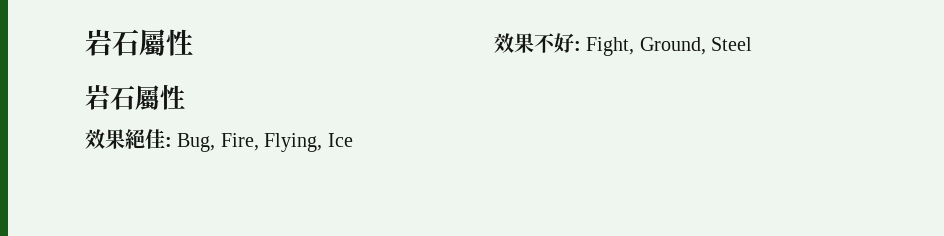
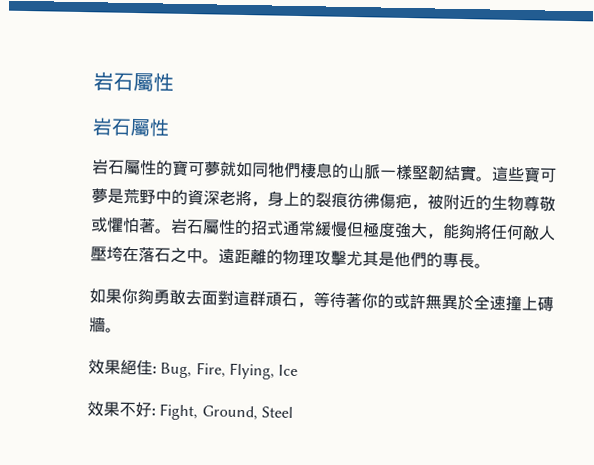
[85,29,193,56] [85,84,185,110] 岩石屬性 // 岩石屬性 -> [93,71,174,92] [92,117,170,137] [92,159,557,183] [91,188,556,212] [90,217,556,241] [90,246,491,269] [89,288,554,312] [89,317,122,333] 岩石屬性 // 岩石屬性 // 岩石屬性的寶可夢就如同牠們棲息的山脈一樣堅韌結實。這些寶可夢是荒野中的資深老將，身上的裂痕彷彿傷疤，被附近的生物尊敬或懼怕著。岩石屬性的招式通常緩慢但極度強大，能夠將任何敵人壓垮在落石之中。遠距離的物理攻擊尤其是他們的專長。 // 如果你夠勇敢去面對這群頑石，等待著你的或許無異於全速撞上磚牆。

